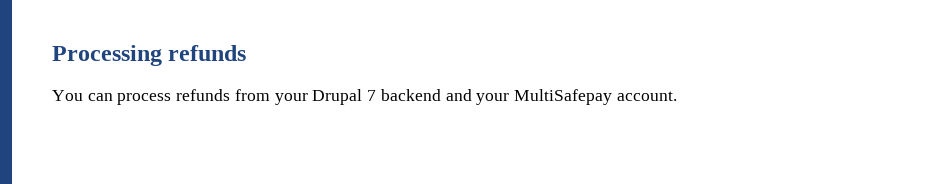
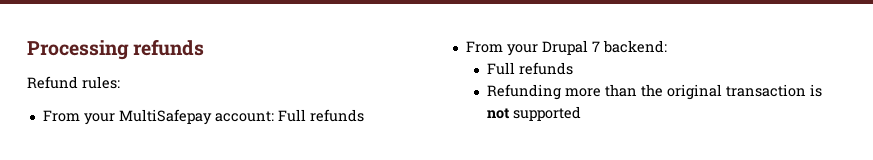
[52,89,270,105] You can process refunds from -> [27,76,120,89] [42,109,364,125] [465,41,503,53] Refund rules: // From your MultiSafepay account: Full refunds // From
[380,89,677,105] backend and your MultiSafepay account. -> [602,40,667,53] [487,62,574,75] [487,84,823,100] [487,106,582,121] backend: // Full refunds // Refunding more than the original transaction is not supported

